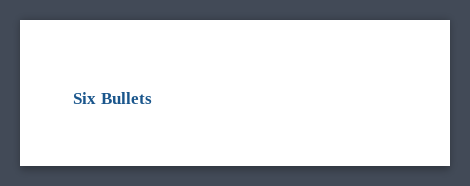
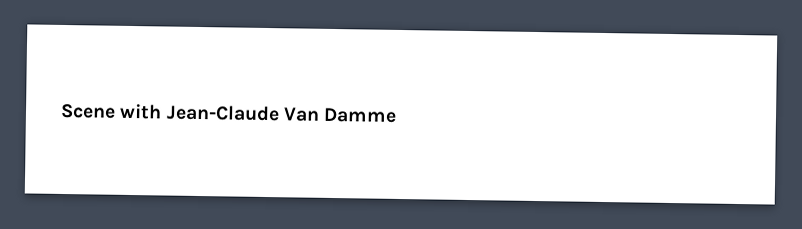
[73,92,152,104] Six Bullets -> [60,103,398,123] Scene with Jean-Claude Van Damme

